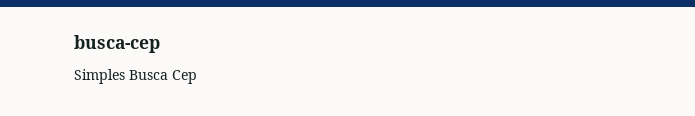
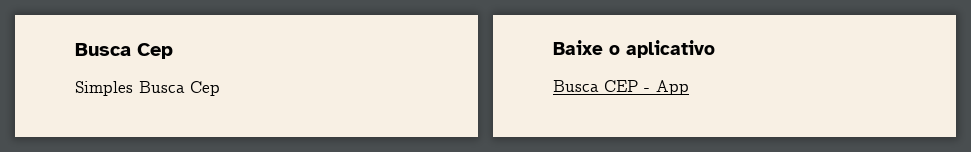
[74,35,160,53] busca-cep -> [75,43,173,59] Busca Cep
(197, 77) none -> [553,40,715,58] [553,80,689,95] // Baixe o aplicativo // Busca CEP - App

